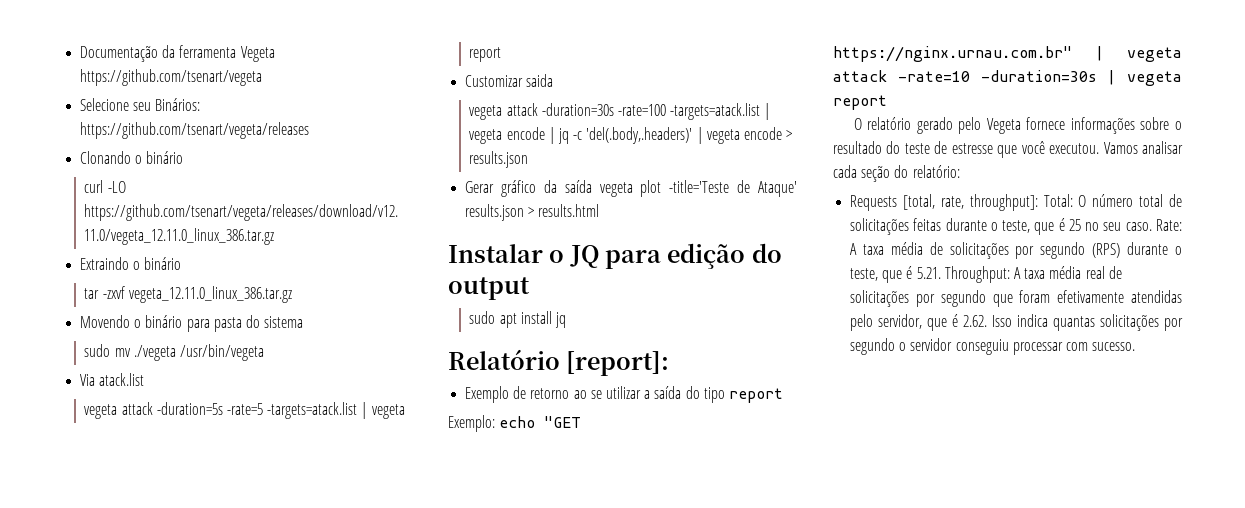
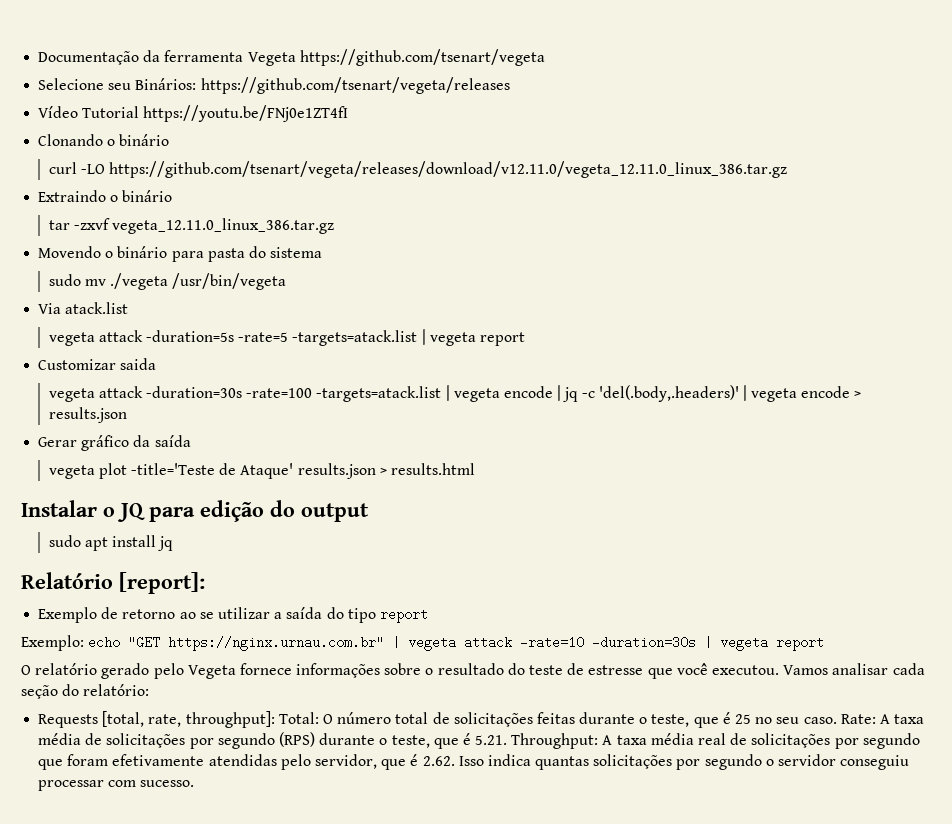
(310, 130) none -> [38,105,349,122] // Vídeo Tutorial https://youtu.be/FNj0e1ZT4fI
(592, 186) none -> (191, 441) //

